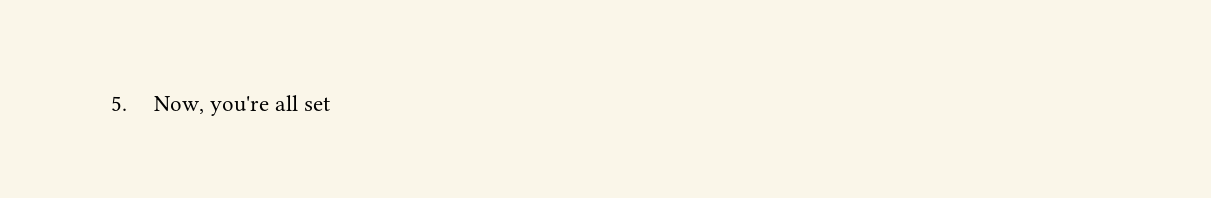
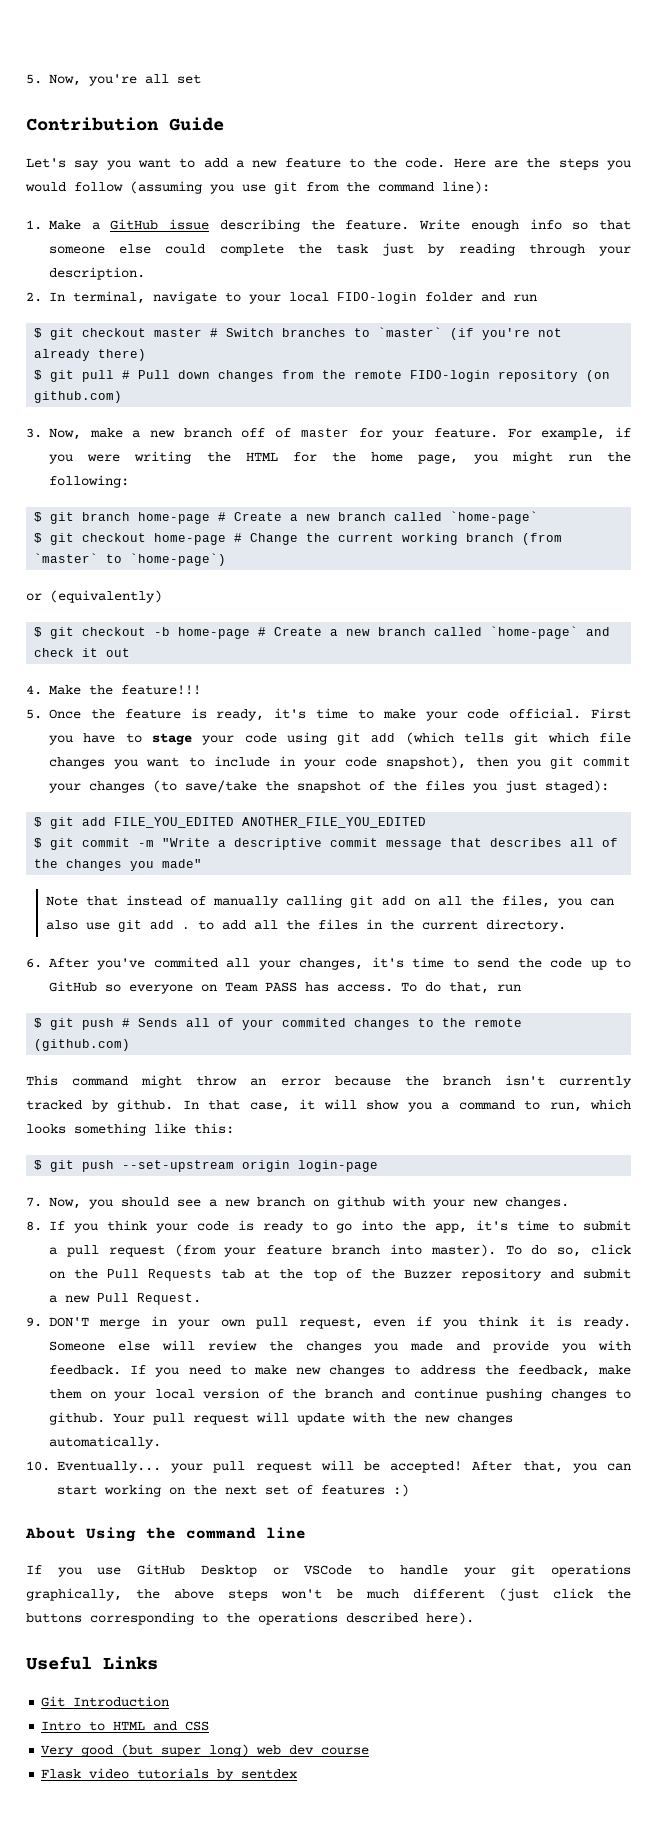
(331, 104) none -> [26,117,224,131] [26,158,631,170] [25,181,490,194] [26,219,632,232] [49,243,631,256] [49,267,145,280] [26,291,537,304] [34,327,563,340] [34,349,147,361] [34,370,611,382] [34,391,123,403] [26,427,631,440] [49,451,631,464] [49,475,129,488] [34,511,539,524] [34,533,563,545] [34,553,227,566] [26,590,162,603] [34,626,611,639] [34,648,131,657] [26,685,201,695] [26,708,631,721] [49,732,631,745] [49,756,631,769] [49,780,609,793] [34,817,427,829] [34,838,619,850] [34,859,203,871] [45,895,614,908] [45,919,566,932] [26,957,631,970] [49,981,521,994] [34,1018,523,1030] [34,1039,131,1051] [26,1075,633,1088] [26,1099,631,1112] [26,1123,234,1136] [34,1160,379,1172] [26,1196,569,1209] [26,1220,631,1233] [49,1244,631,1257] [49,1268,632,1281] [49,1293,201,1305] [26,1316,631,1329] [49,1340,631,1353] [49,1365,632,1377] [49,1388,631,1401] [49,1412,513,1425] [49,1436,161,1449] [26,1460,631,1473] [57,1484,409,1497] [25,1527,306,1542] [26,1564,632,1577] [26,1588,632,1601] [26,1612,474,1625] [26,1656,158,1670] [41,1696,170,1707] [41,1721,210,1731] [41,1744,370,1757] [41,1768,298,1781] // Contribution Guide // Let's say you want to add a new feature to the code. Here are the steps you would follow (assuming you use git from the command line): // 1. Make a GitHub issue describing the feature. Write enough info so that someone else could complete the task just by reading through your description. // 2. In terminal, navigate to your local FIDO-login folder and run // $ git checkout master # Switch branches to `master` (if you're not already there) // $ git pull # Pull down changes from the remote FIDO-login repository (on github.com) // 3. Now, make a new branch off of master for your feature. For example, if you were writing the HTML for the home page, you might run the following: // $ git branch home-page # Create a new branch called `home-page` // $ git checkout home-page # Change the current working branch (from `master` to `home-page`) // or (equivalently) // $ git checkout -b home-page # Create a new branch called `home-page` and check it out // 4. Make the feature!!! // 5. Once the feature is ready, it's time to make your code official. First you have to stage your code using git add (which tells git which file changes you want to include in your code snapshot), then you git commit your changes (to save/take the snapshot of the files you just staged): // $ git add FILE_YOU_EDITED ANOTHER_FILE_YOU_EDITED // $ git commit -m "Write a descriptive commit message that describes all of the changes you made" // Note that instead of manually calling git add on all the files, you can also use git add . to add all the files in the current directory. // 6. After you've commited all your changes, it's time to send the code up to GitHub so everyone on Team PASS has access. To do that, run // $ git push # Sends all of your commited changes to the remote (github.com) // This command might throw an error because the branch isn't currently tracked by github. In that case, it will show you a command to run, which looks something like this: // $ git push --set-upstream origin login-page // 7. Now, you should see a new branch on github with your new changes. // 8. If you think your code is ready to go into the app, it's time to submit a pull request (from your feature branch into master). To do so, click on the Pull Requests tab at the top of the Buzzer repository and submit a new Pull Request. // 9. DON'T merge in your own pull request, even if you think it is ready. Someone else will review the changes you made and provide you with feedback. If you need to make new changes to address the feedback, make them on your local version of the branch and continue pushing changes to github. Your pull request will update with the new changes automatically. // 10. Eventually... your pull request will be accepted! After that, you can start working on the next set of features :) // About Using the command line // If you use GitHub Desktop or VSCode to handle your git operations graphically, the above steps won't be much different (just click the buttons corresponding to the operations described here). // Useful Links // Git Introduction // Intro to HTML and CSS // Very good (but super long) web dev course // Flask video tutorials by sentdex

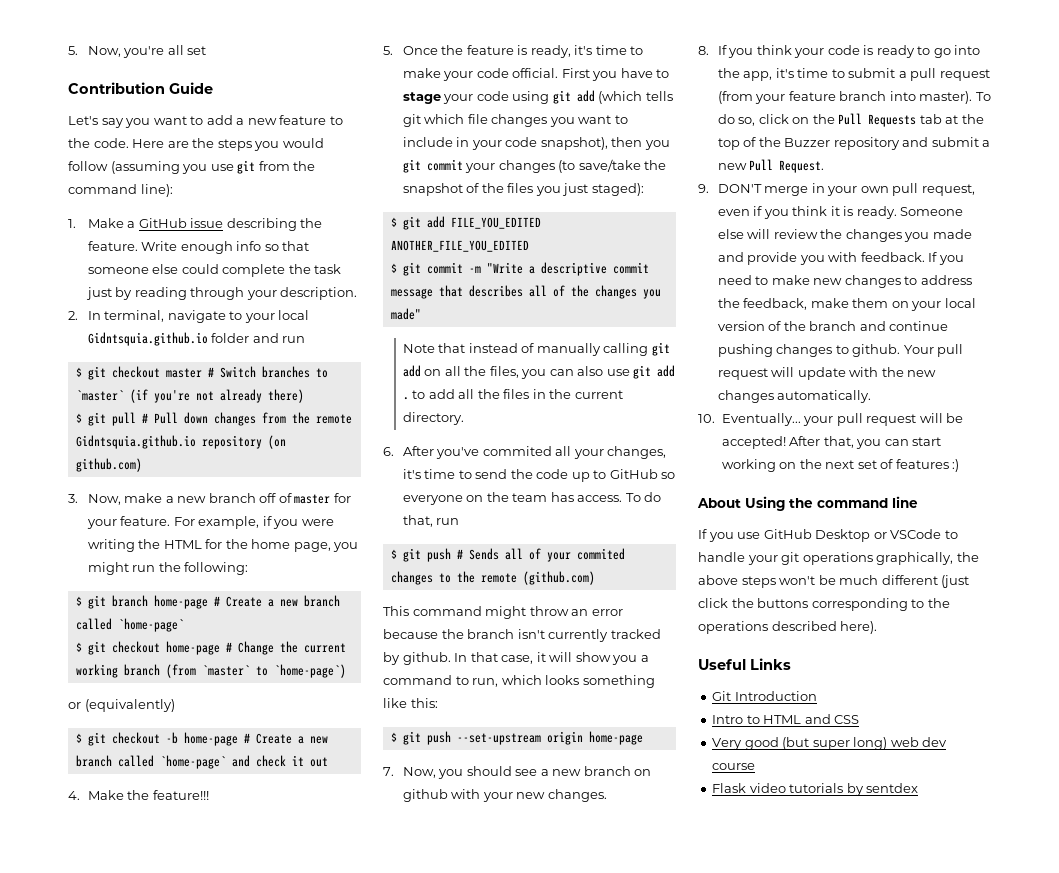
[337,292,417,304] FIDO-login -> [87,332,208,346] Gidntsquia.github.io
[410,370,491,382] FIDO-login -> [75,435,196,449] Gidntsquia.github.io
[225,982,297,992] Team PASS -> [486,492,548,502] the team
[298,1160,379,1172] login-page -> [588,731,643,745] home-page

